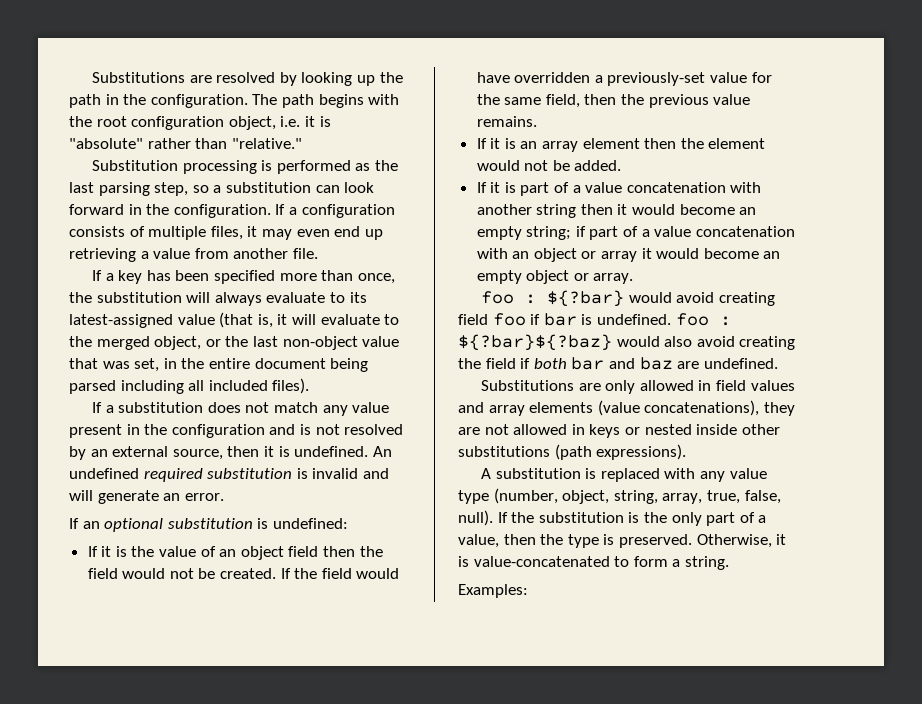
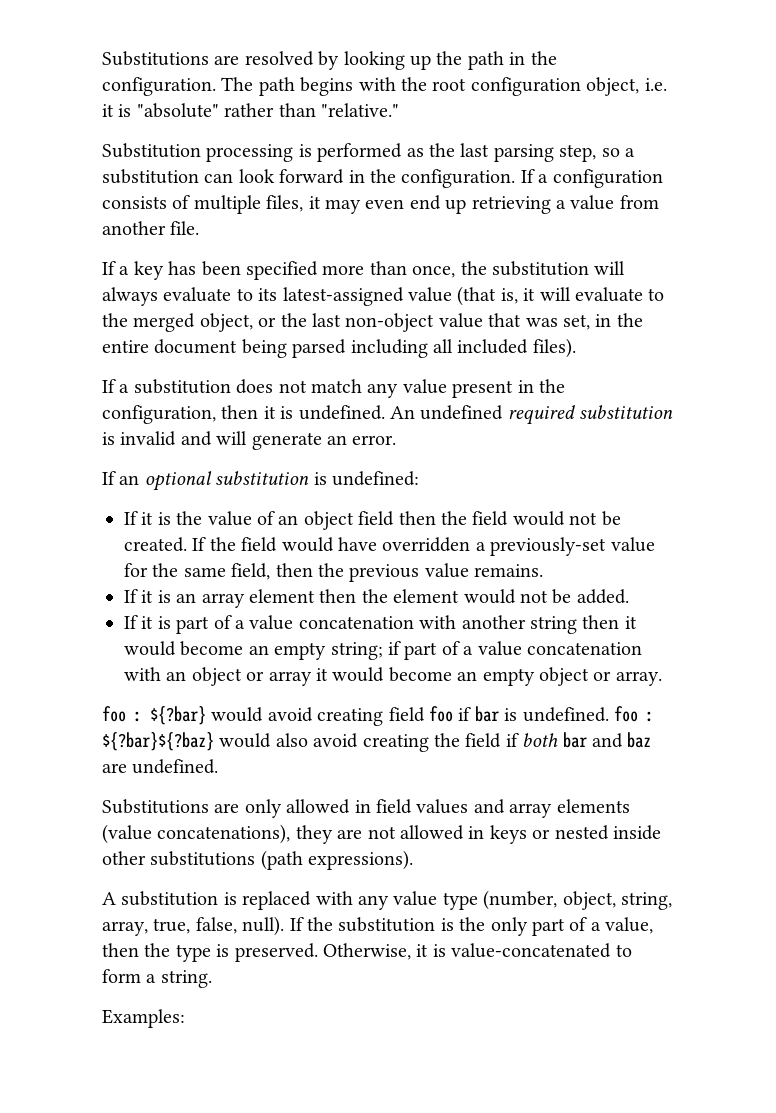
[171,424,404,438] [69,446,223,460] configuration and is not resolved by an external source, -> [102,405,216,424] configuration,

